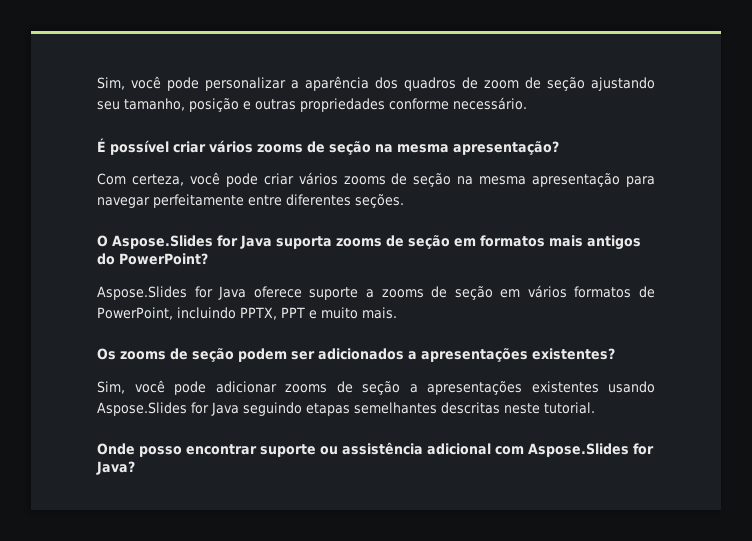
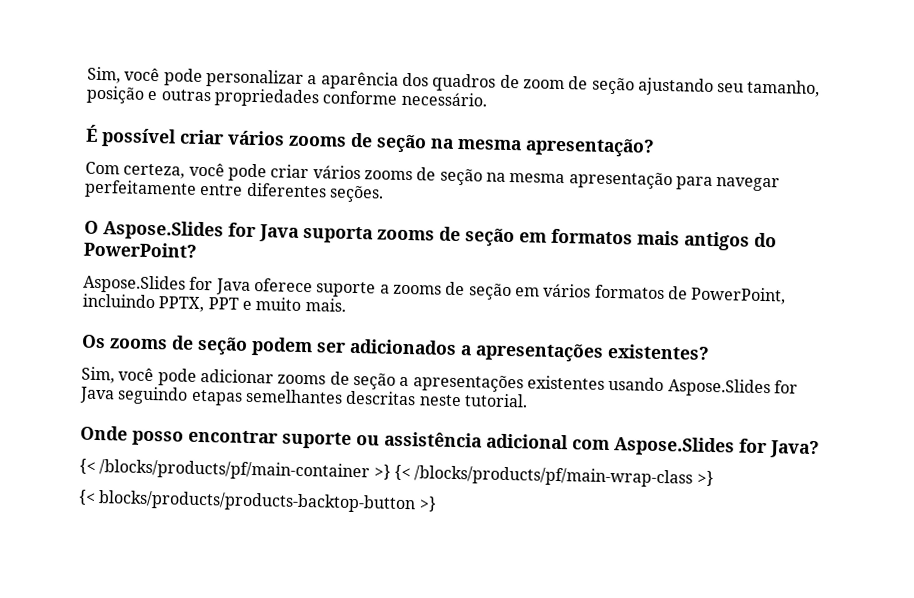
(135, 468) none -> [79,458,714,488] [78,489,437,514] // {< /blocks/products/pf/main-container >} {< /blocks/products/pf/main-wrap-class >} // {< blocks/products/products-backtop-button >}

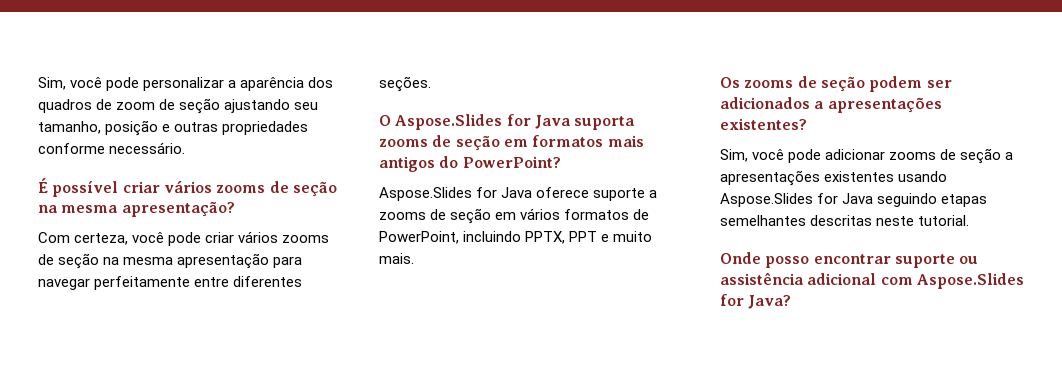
[79,458,714,488] [78,489,437,514] // {< /blocks/products/pf/main-container >} {< /blocks/products/pf/main-wrap-class >} // {< blocks/products/products-backtop-button >} -> (792, 302) none

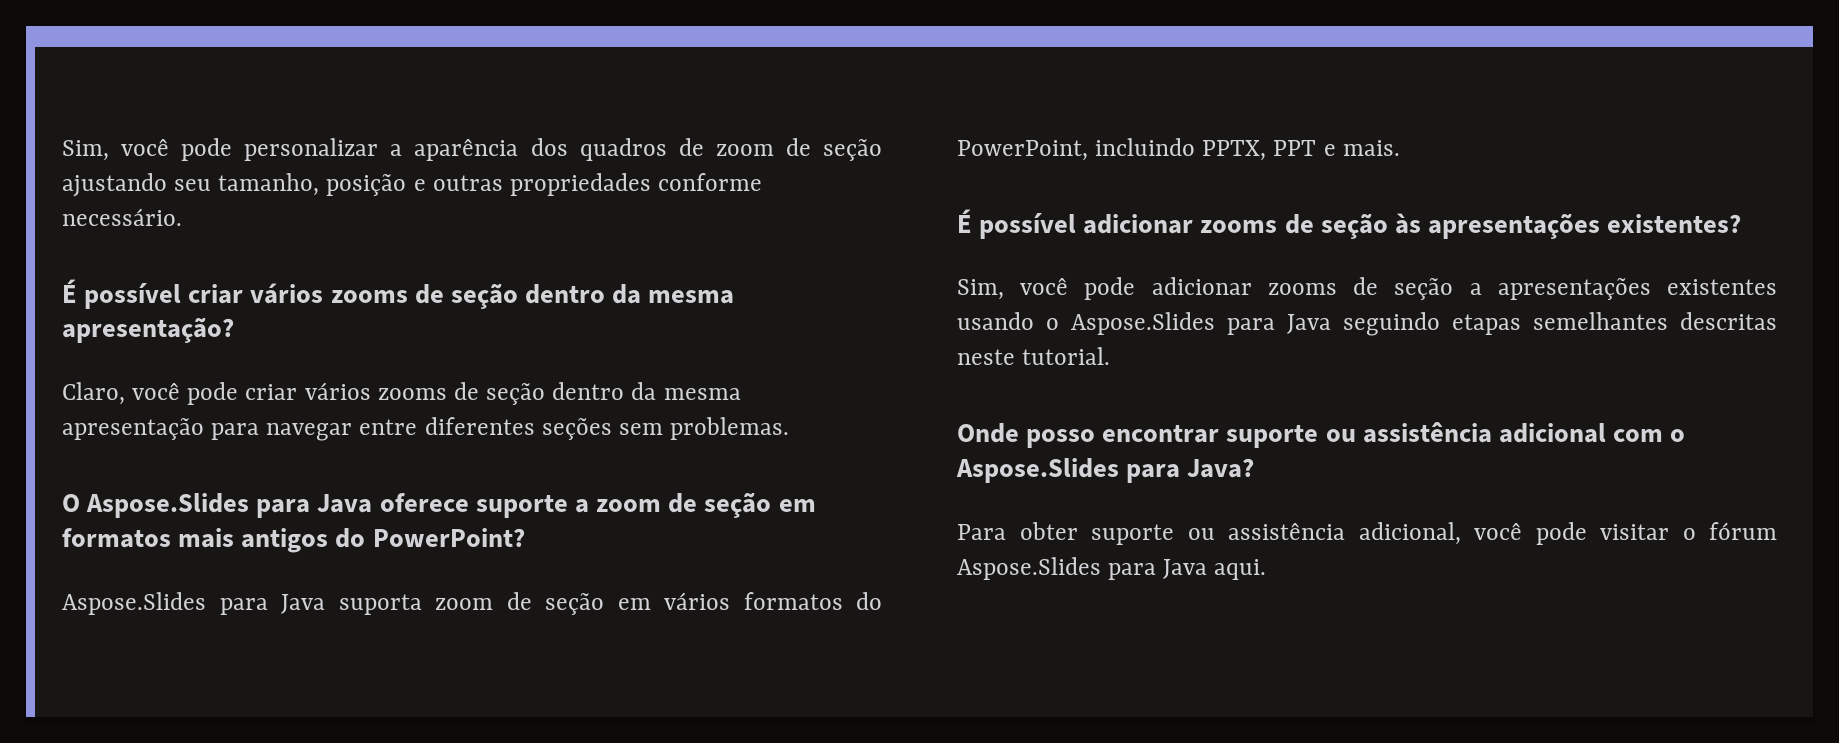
[38,205,58,213] na -> [525,284,642,304] dentro da
[38,232,129,245] Com certeza, -> [62,382,125,405] Claro,
[103,257,120,265] na -> [552,382,657,400] dentro da
[94,276,191,290] perfeitamente -> (353, 432) none
[379,76,431,92] seções. -> [541,417,790,440] seções sem problemas.
[506,114,636,130] [379,139,428,147] for Java suporta zooms -> [256,493,662,518] para Java oferece suporte a zoom
[476,187,658,201] [379,212,426,220] for Java oferece suporte a zooms -> [219,594,493,615] para Java suporta zoom
[633,209,650,220] de -> [856,592,882,610] do
[613,231,653,242] muito -> (1336, 150) none
[720,76,952,92] [720,97,825,109] Os zooms de seção podem ser adicionados a -> [957,209,1421,239] É possível adicionar zooms de seção às
[720,193,839,207] Aspose.Slides for -> [1046,312,1275,335] o Aspose.Slides para
[916,273,1024,289] [720,294,792,309] Aspose.Slides for Java? -> [1670,429,1686,442] [956,458,1255,483] [957,522,1777,545] [957,557,1267,580] o Aspose.Slides para Java? // Para obter suporte ou assistência adicional, você pode visitar o fórum Aspose.Slides para Java aqui.

